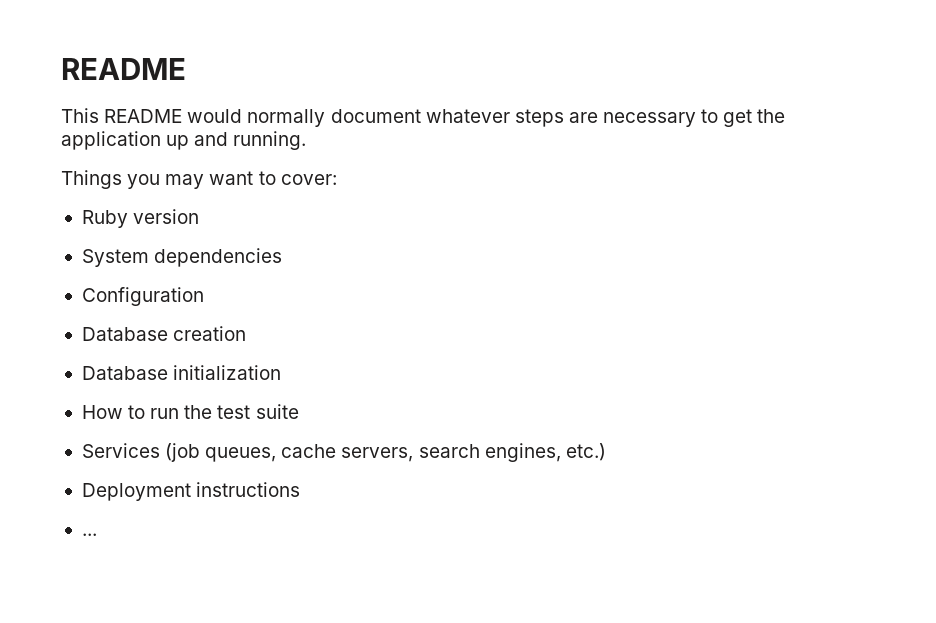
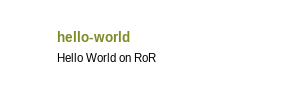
[61,58,186,80] [61,108,786,127] [61,131,307,150] [61,170,337,189] [81,209,200,228] [81,248,283,267] [81,287,204,306] [81,326,247,341] [81,365,282,380] [81,404,299,419] [81,443,606,462] [81,482,301,501] [81,533,97,536] README // This README would normally document whatever steps are necessary to get the application up and running. // Things you may want to cover: // Ruby version // System dependencies // Configuration // Database creation // Database initialization // How to run the test suite // Services (job queues, cache servers, search engines, etc.) // Deployment instructions // ... -> [57,31,130,42] [57,53,157,62] hello-world // Hello World on RoR

